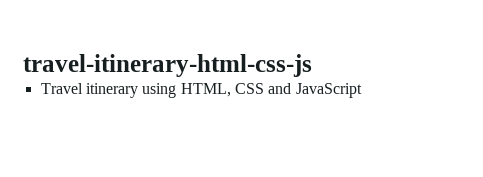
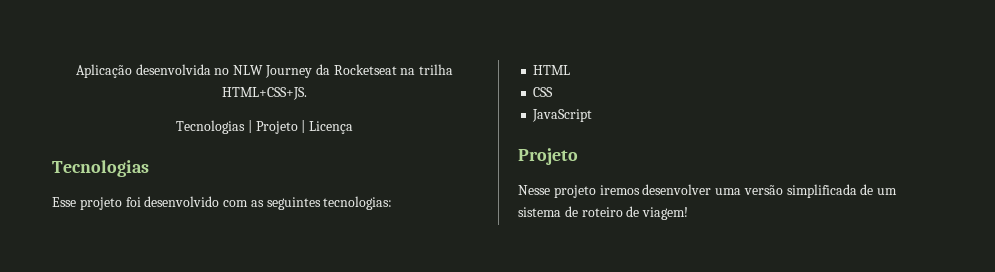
[23,54,312,77] [40,83,231,98] travel-itinerary-html-css-js // Travel itinerary using HTML, -> [75,64,454,78] [222,87,307,100] [175,120,354,134] [52,160,149,177] [52,196,393,210] [533,65,571,75] Aplicação desenvolvida no NLW Journey da Rocketseat na trilha HTML+CSS+JS. // Tecnologias | Projeto | Licença // Tecnologias // Esse projeto foi desenvolvido com as seguintes tecnologias: // HTML //
[268,83,292,94] and -> (554, 92) //
(362, 90) none -> [518,148,578,165] [518,184,898,198] [518,206,689,220] // Projeto // Nesse projeto iremos desenvolver uma versão simplificada de um sistema de roteiro de viagem!

